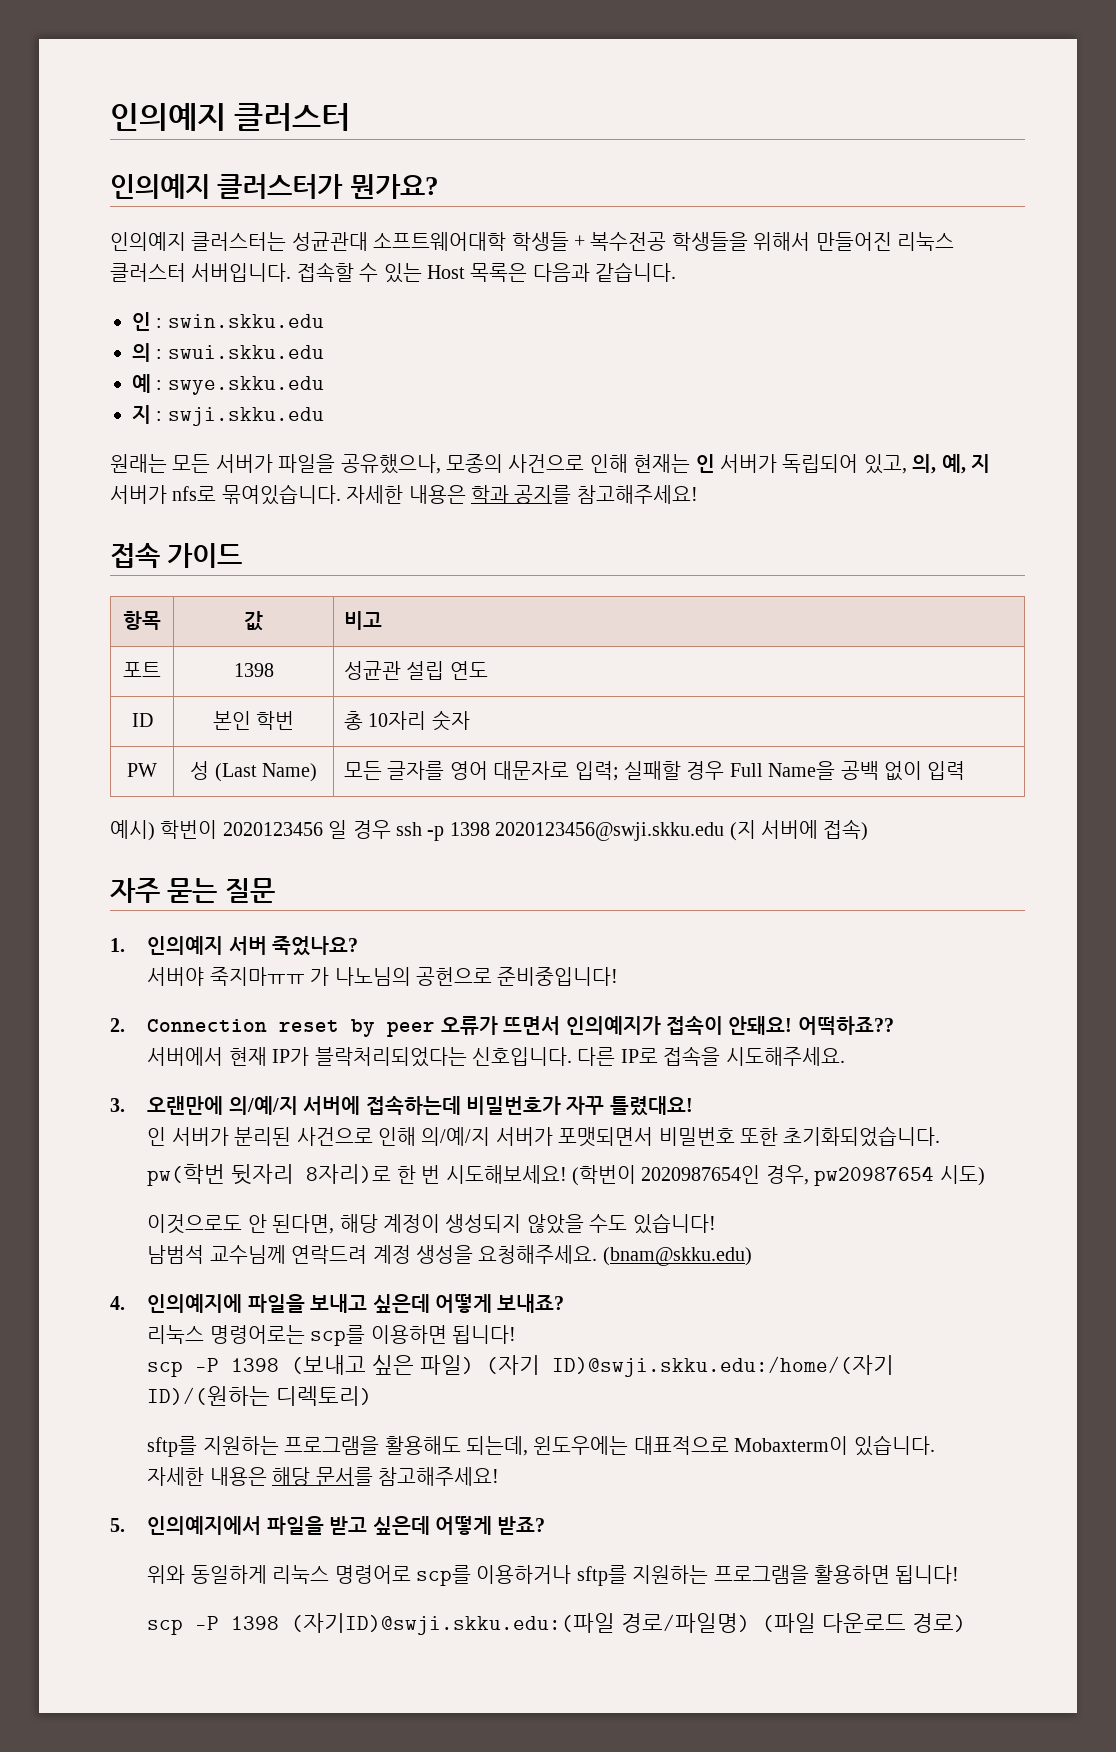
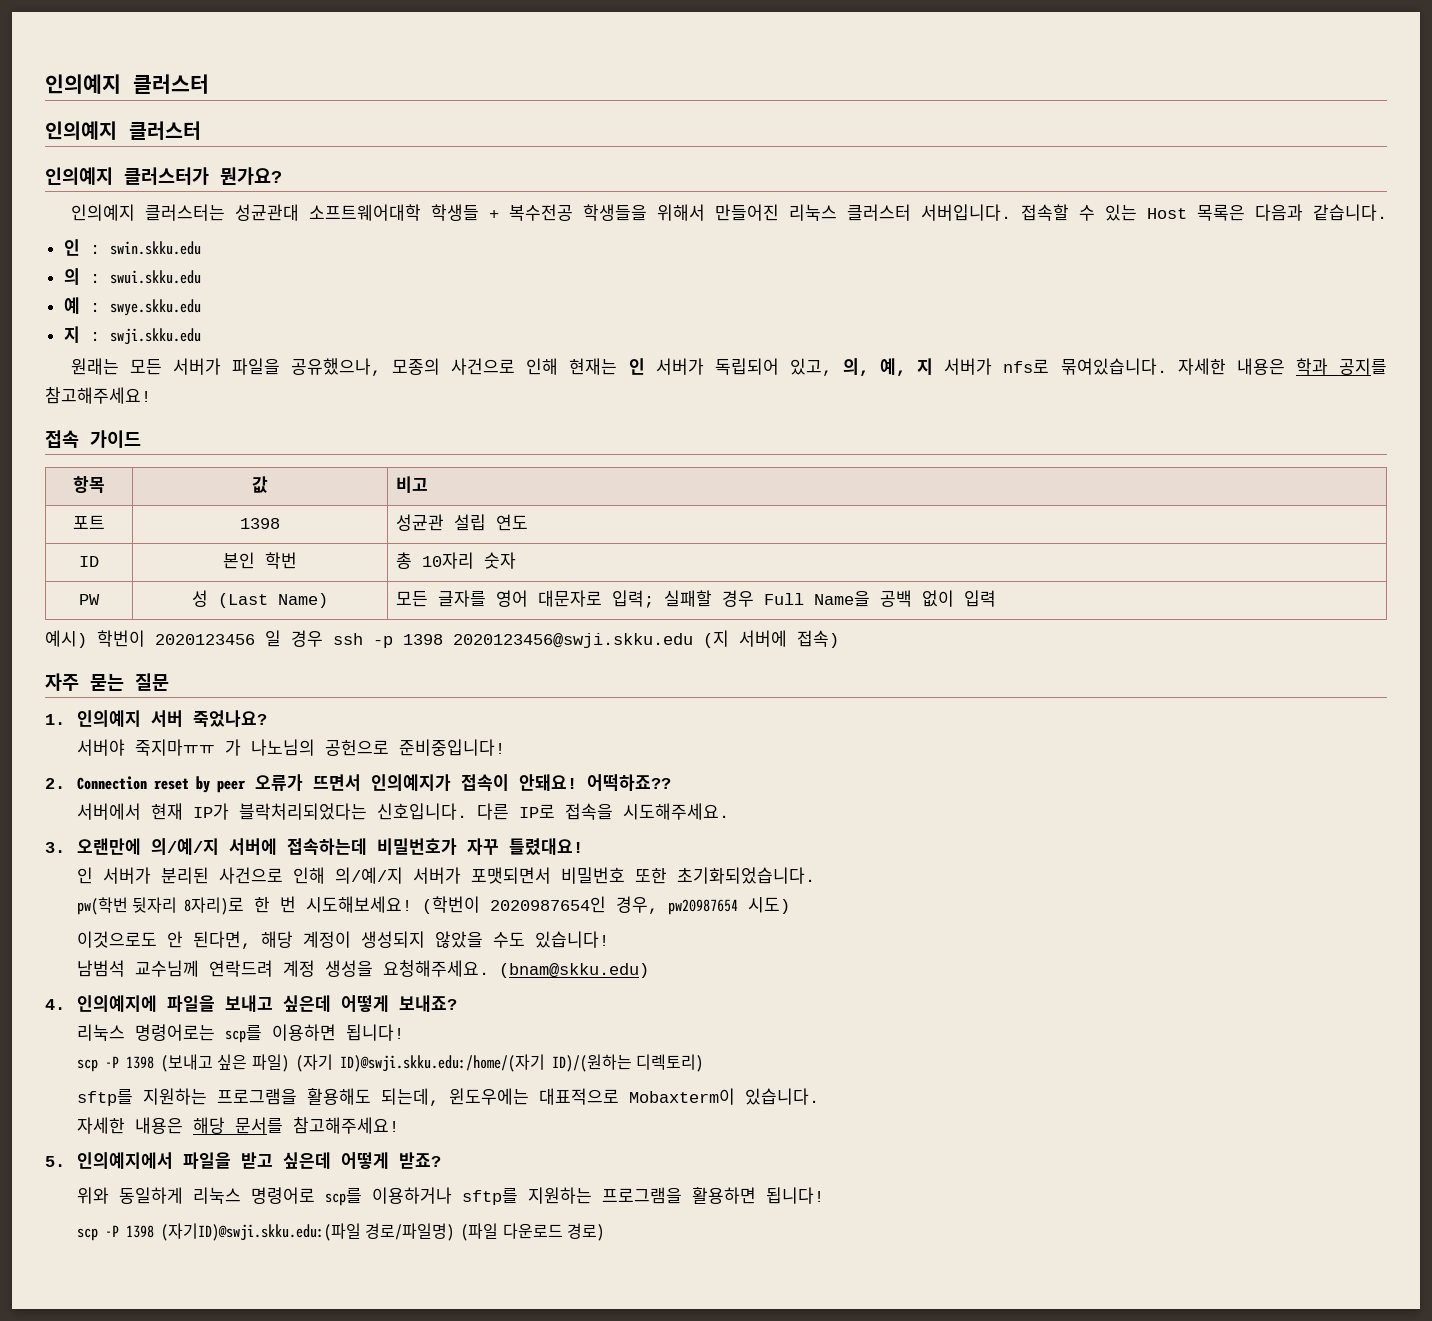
[110,103,351,131] 인의예지 클러스터 -> [45,74,209,94] [45,121,201,140] 인의예지 클러스터 // 인의예지 클러스터

